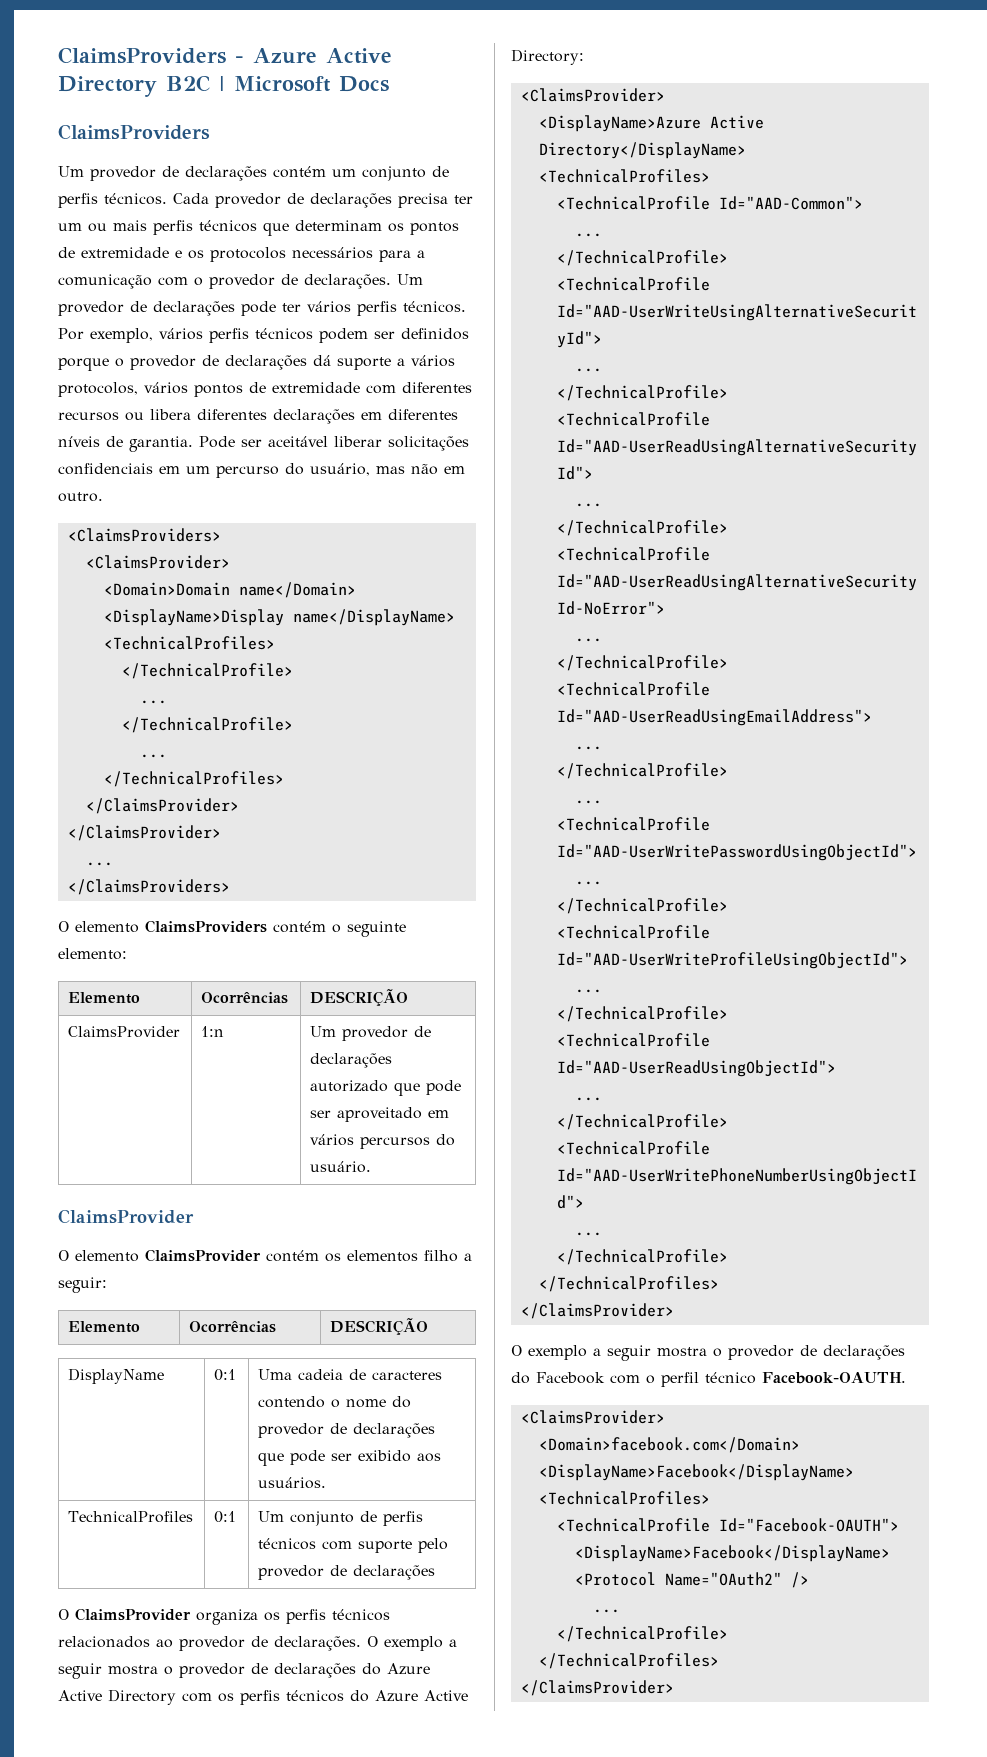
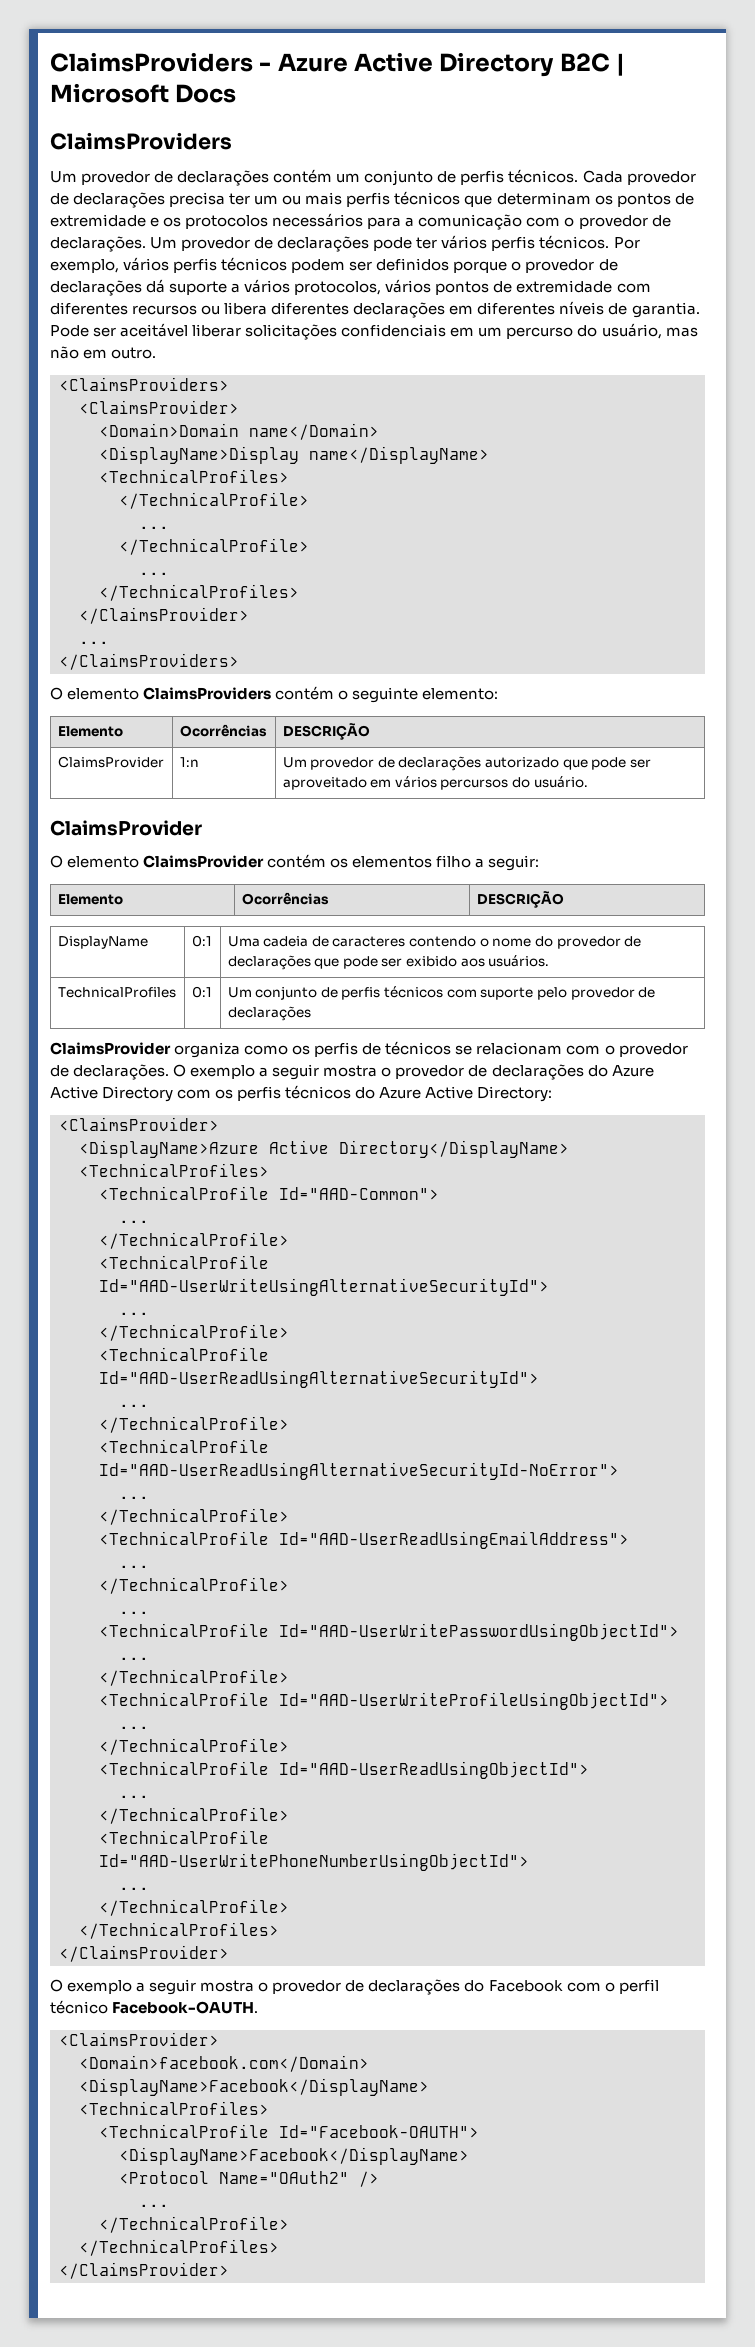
[67,825,221,841] // </ClaimsProvider> -> (249, 615) none
[58,1609,69,1620] O -> (311, 1013) none
[264,1609,390,1624] [58,1636,173,1648] os perfis técnicos relacionados ao -> [244,1041,615,1057] como os perfis de técnicos se relacionam com o

